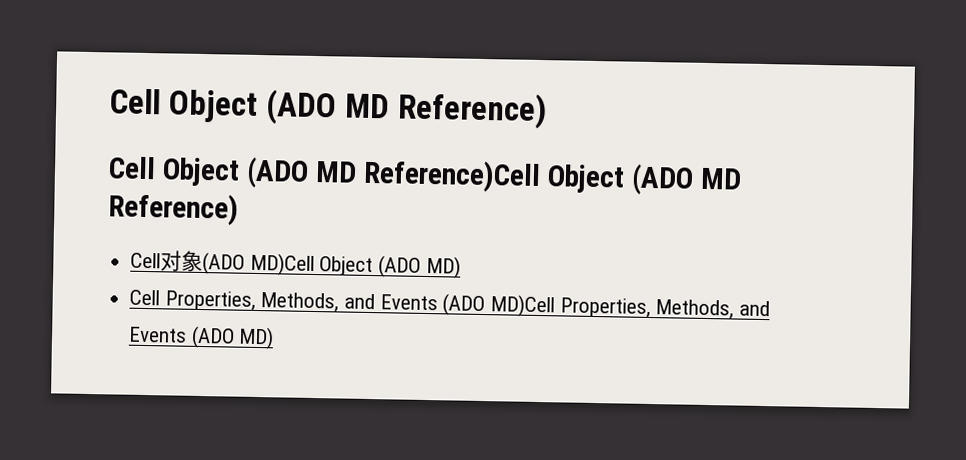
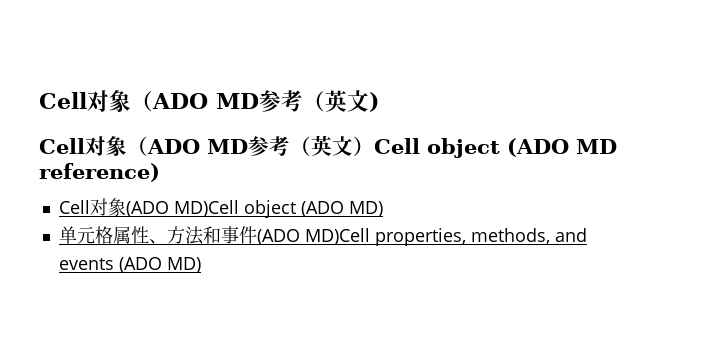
[110,88,547,130] [108,156,742,196] [108,192,239,226] Cell Object (ADO MD Reference) // Cell Object (ADO MD Reference)Cell Object (ADO MD Reference) -> [39,90,379,112] [39,135,617,158] [39,163,160,182] Cell对象（ADO MD参考（英文) // Cell对象（ADO MD参考（英文）Cell object (ADO MD reference)
[319,256,374,277] Object -> [243,200,296,218] object
[129,289,771,320] [128,326,188,343] Cell Properties, Methods, and Events (ADO MD)Cell Properties, Methods, and Events -> [58,226,587,246] [58,258,114,270] 单元格属性、方法和事件(ADO MD)Cell properties, methods, and events

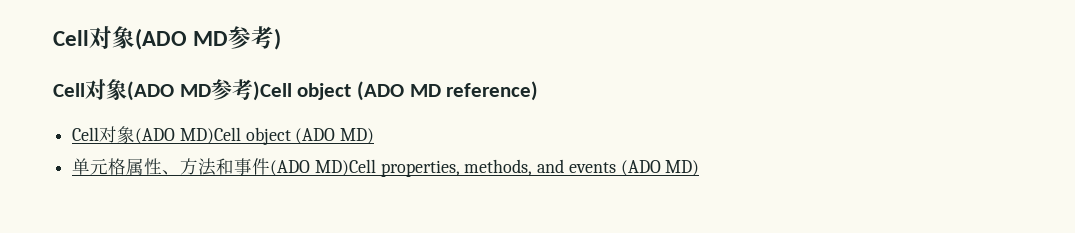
[39,90,369,112] Cell对象（ADO MD参考（英文 -> [53,26,275,50] Cell对象(ADO MD参考
[127,135,420,156] （ADO MD参考（英文）Cell -> [127,79,292,101] (ADO MD参考)Cell

